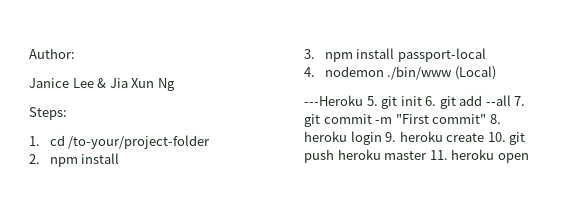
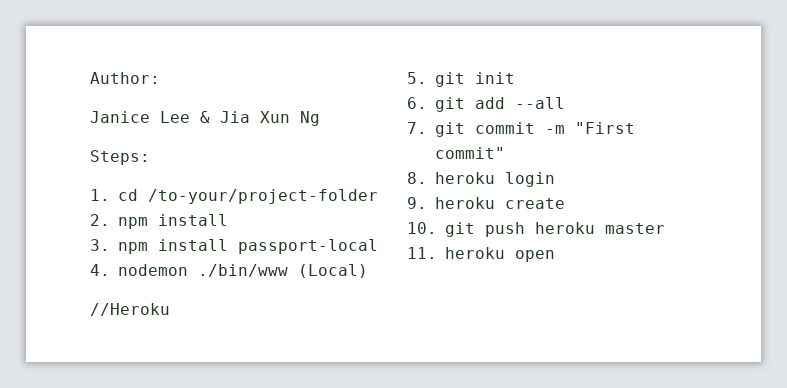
[304,95,363,106] ---Heroku -> [90,303,170,316] //Heroku //
(422, 101) none -> (515, 78) //
(511, 100) none -> (565, 103) //
(487, 119) none -> (505, 153) //
(382, 138) none -> (555, 179) //
(485, 137) none -> (565, 203) //
(428, 155) none -> (665, 228) //

